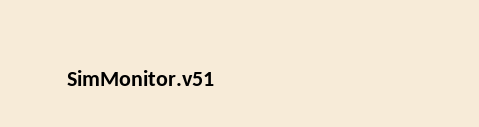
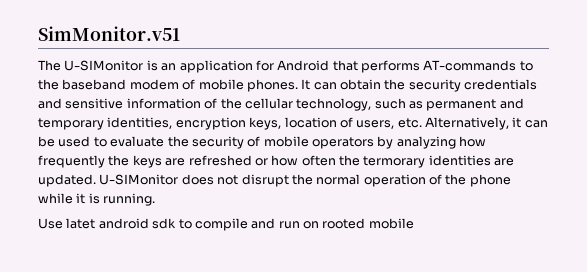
(214, 78) none -> [38,60,533,73] [38,79,538,92] [38,98,524,111] [38,117,548,130] [38,136,487,149] [38,155,515,168] [38,174,511,187] [38,193,156,206] [38,218,414,231] // The U-SIMonitor is an application for Android that performs AT-commands to the baseband modem of mobile phones. It can obtain the security credentials and sensitive information of the cellular technology, such as permanent and temporary identities, encryption keys, location of users, etc. Alternatively, it can be used to evaluate the security of mobile operators by analyzing how frequently the keys are refreshed or how often the termorary identities are updated. U-SIMonitor does not disrupt the normal operation of the phone while it is running. // Use latet android sdk to compile and run on rooted mobile

